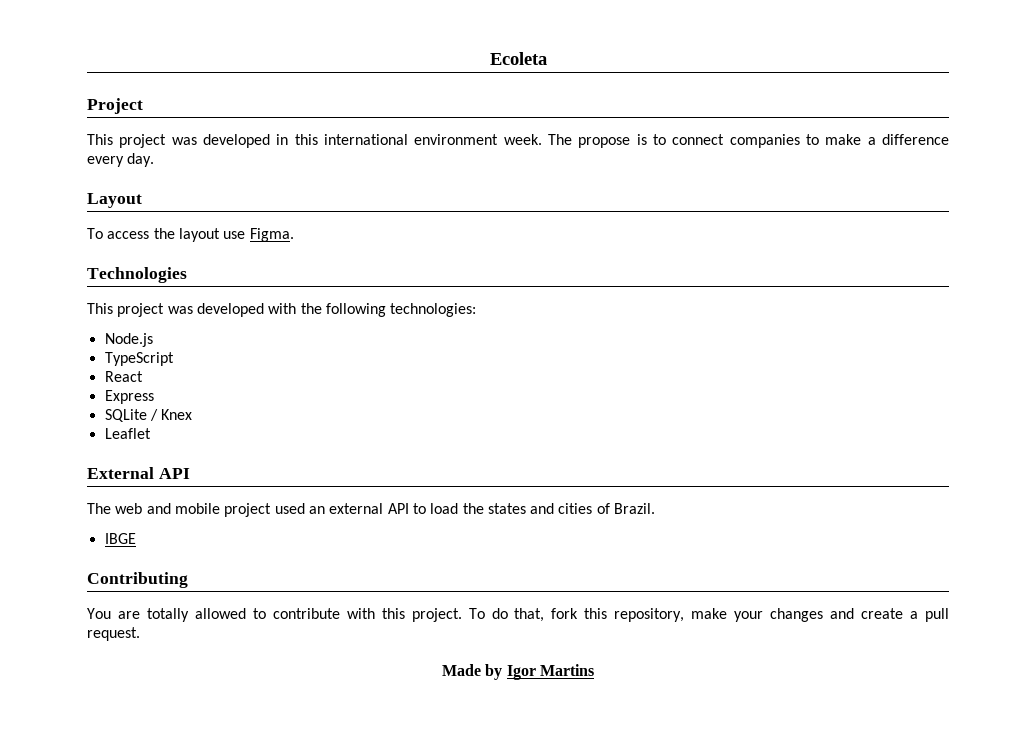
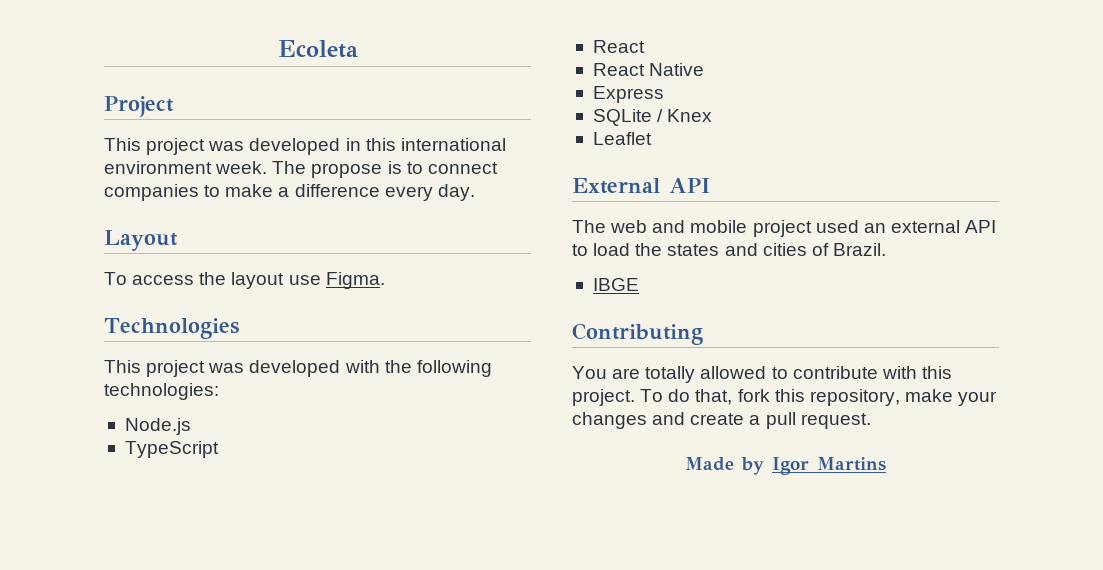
(143, 376) none -> [592,63,705,76] // React Native

